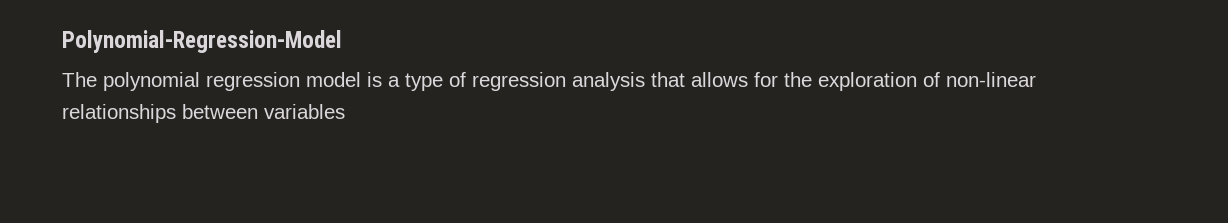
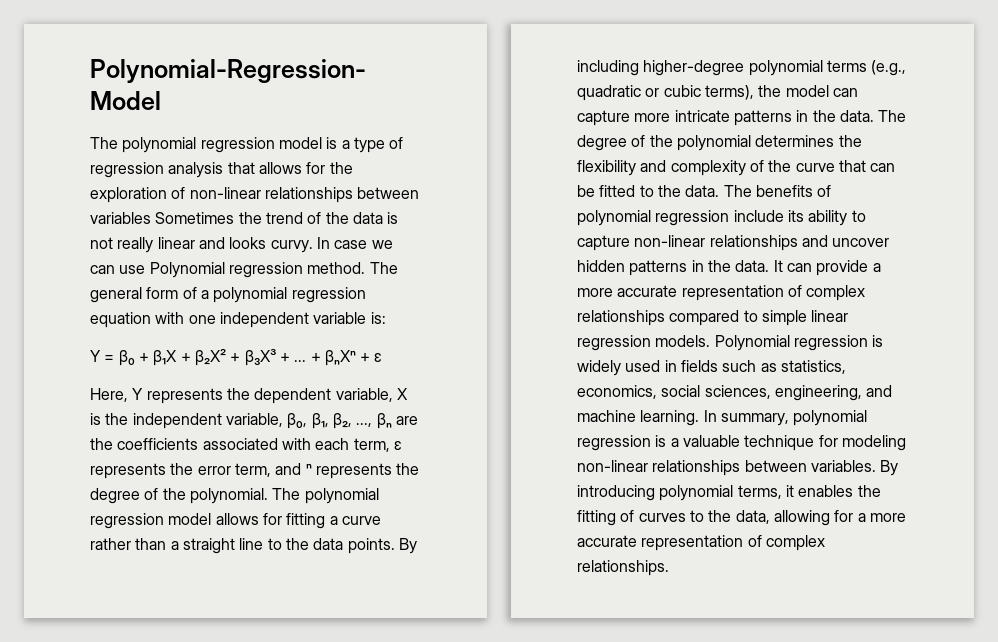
(345, 111) none -> [155,212,399,224] [90,237,393,253] [90,262,398,278] [90,287,366,303] [90,312,386,328] [90,348,383,366] [90,388,408,404] [90,413,418,429] [90,438,402,452] [90,463,420,479] [90,488,379,504] [90,513,381,529] [90,538,417,554] [577,60,907,76] [577,85,858,101] [577,110,907,126] [577,135,862,151] [577,160,896,176] [577,185,832,197] [577,210,866,226] [577,235,890,251] [577,260,881,276] [577,285,866,301] [577,310,849,326] [577,335,884,351] [577,360,846,376] [577,385,893,401] [577,410,868,426] [577,435,906,451] [577,460,899,476] [577,485,881,501] [577,510,906,526] [577,535,825,551] [577,560,669,576] Sometimes the trend of the data is not really linear and looks curvy. In case we can use Polynomial regression method. The general form of a polynomial regression equation with one independent variable is: // Y = β₀ + β₁X + β₂X² + β₃X³ + ... + βₙXⁿ + ɛ // Here, Y represents the dependent variable, X is the independent variable, β₀, β₁, β₂, ..., βₙ are the coefficients associated with each term, ɛ represents the error term, and ⁿ represents the degree of the polynomial. The polynomial regression model allows for fitting a curve rather than a straight line to the data points. By including higher-degree polynomial terms (e.g., quadratic or cubic terms), the model can capture more intricate patterns in the data. The degree of the polynomial determines the flexibility and complexity of the curve that can be fitted to the data. The benefits of polynomial regression include its ability to capture non-linear relationships and uncover hidden patterns in the data. It can provide a more accurate representation of complex relationships compared to simple linear regression models. Polynomial regression is widely used in fields such as statistics, economics, social sciences, engineering, and machine learning. In summary, polynomial regression is a valuable technique for modeling non-linear relationships between variables. By introducing polynomial terms, it enables the fitting of curves to the data, allowing for a more accurate representation of complex relationships.

